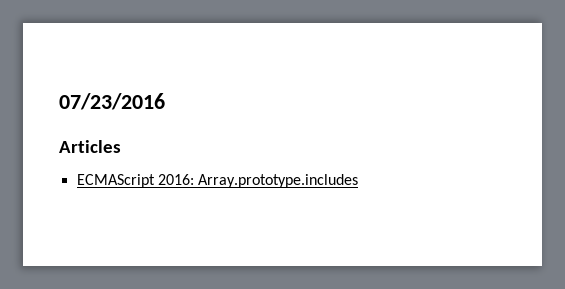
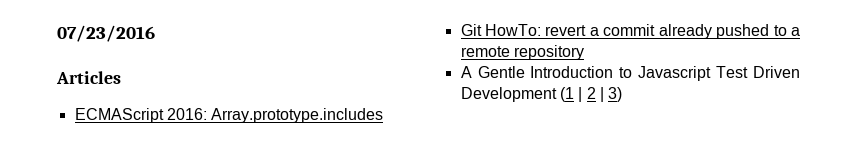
(359, 181) none -> [460,24,800,39] [460,45,584,60] [460,66,800,81] [460,87,623,102] // Git HowTo: revert a commit already pushed to a remote repository // A Gentle Introduction to Javascript Test Driven Development (1 | 2 | 3)

